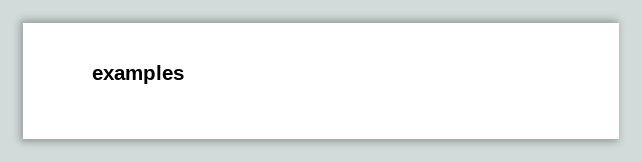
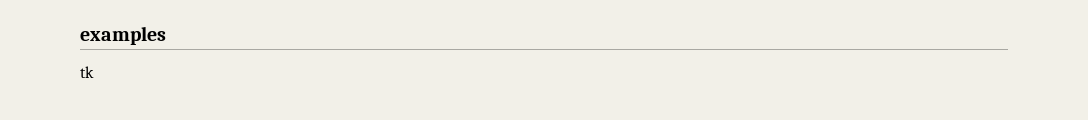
(184, 74) none -> [80,66,94,78] // tk

